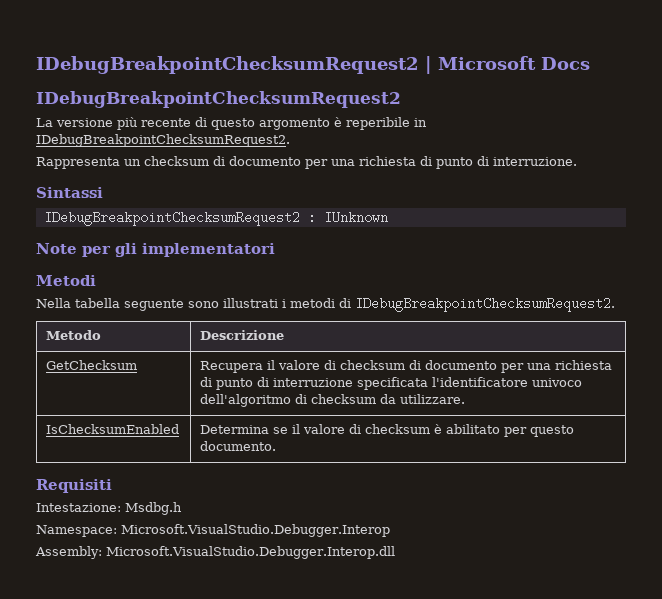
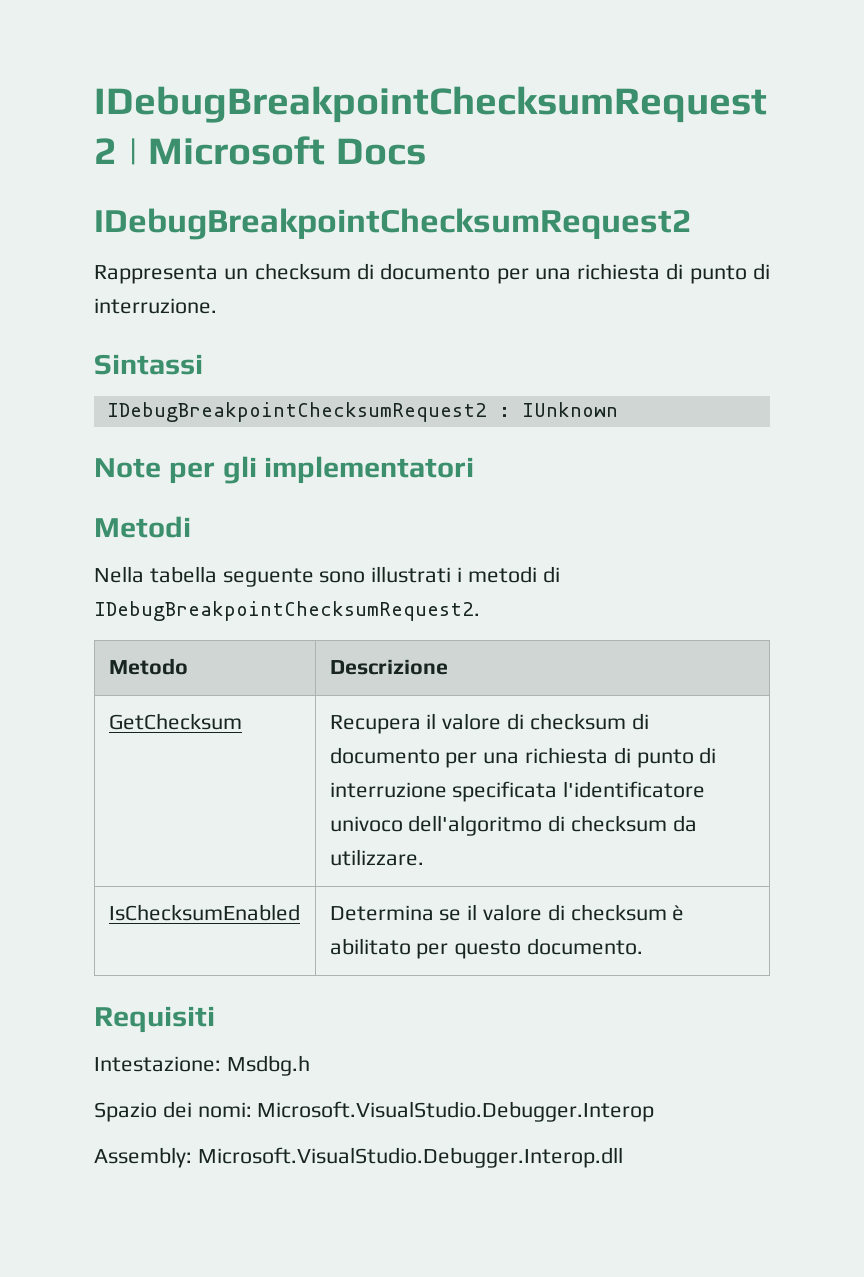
[36,117,427,130] [36,134,290,147] // La versione più recente di questo argomento è reperibile in IDebugBreakpointChecksumRequest2. -> (691, 224) none
[36,525,117,537] Namespace: -> [94,1101,252,1122] Spazio dei nomi:

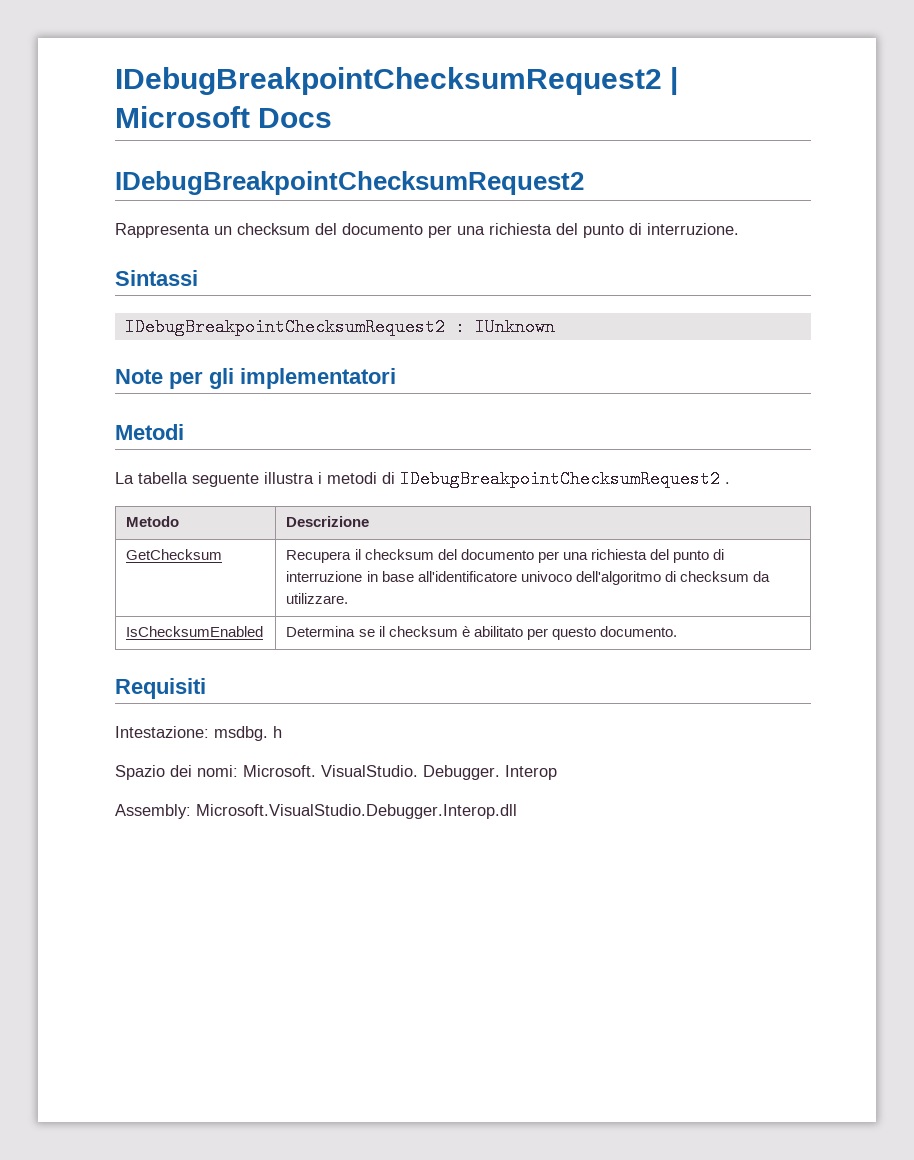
[356,263,684,284] di documento per una richiesta di -> [315,223,578,238] del documento per una richiesta del
[94,566,144,583] Nella -> [115,472,134,484] La
[319,566,452,583] sono illustrati -> [264,472,314,484] illustra
[94,601,480,621] IDebugBreakpointChecksumRequest2. -> [400,470,730,488] IDebugBreakpointChecksumRequest2 .
[442,713,649,730] [329,747,631,768] valore di checksum di documento per una richiesta di -> [364,549,669,563] checksum del documento per una richiesta del
[452,781,706,802] specificata l'identificatore -> [366,571,517,582] in base all'identificatore
[482,904,565,921] valore di -> (385, 631) none
[226,1055,310,1076] Msdbg.h -> [214,726,282,741] msdbg. h
[257,1101,655,1122] Microsoft.VisualStudio.Debugger.Interop -> [243,765,557,780] Microsoft. VisualStudio. Debugger. Interop

